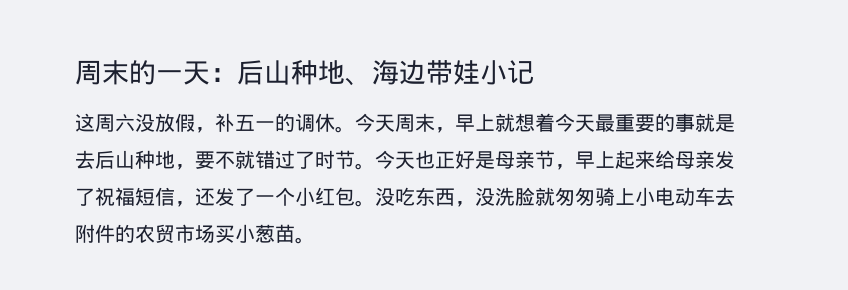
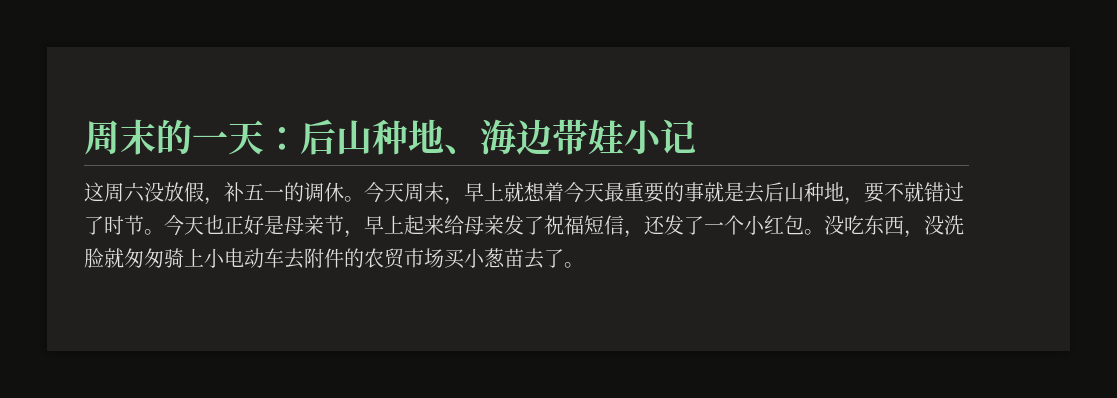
(295, 233) none -> [524,248,564,269] 去了

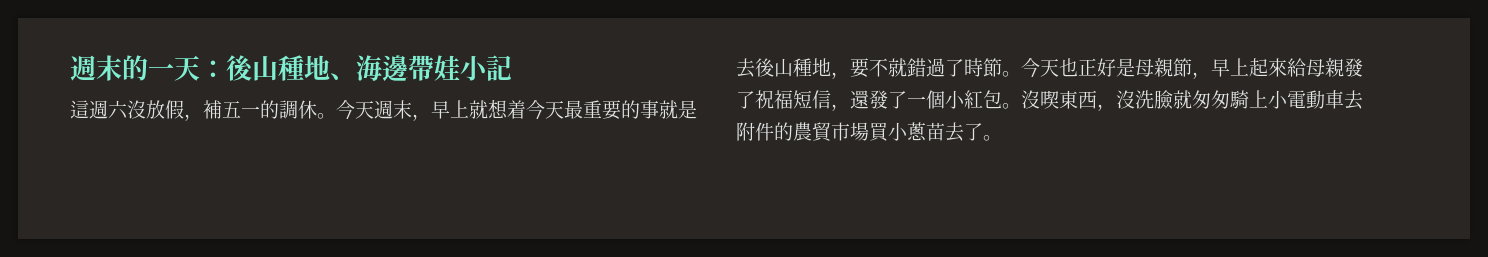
[84,120,120,155] 周 -> [70,55,96,81] 週
[300,119,696,155] [84,182,324,205] 后山种地、海边带娃小记 // 这周六没放假，补五一的调 -> [226,55,512,82] [70,100,298,121] 後山種地、海邊帶娃小記 // 這週六沒放假，補五一的調
[404,183,424,202] 周 -> [374,100,393,119] 週
[764,182,824,202] 后山种 -> [755,58,812,77] 後山種
[924,182,964,202] [84,215,144,235] 错过了时节 -> [907,58,1002,77] 錯過了時節
[304,215,344,235] 亲节 -> [1154,58,1192,77] 親節
[424,215,524,235] 来给母亲发 -> [1268,58,1363,77] 來給母親發
[644,215,964,238] [84,248,505,269] 还发了一个小红包。没吃东西，没洗脸就匆匆骑上小电动车去附件的农贸市场买小葱 -> [850,90,1363,111] [736,122,926,142] 還發了一個小紅包。沒喫東西，沒洗臉就匆匆騎上小電動車去附件的農貿市場買小蔥

